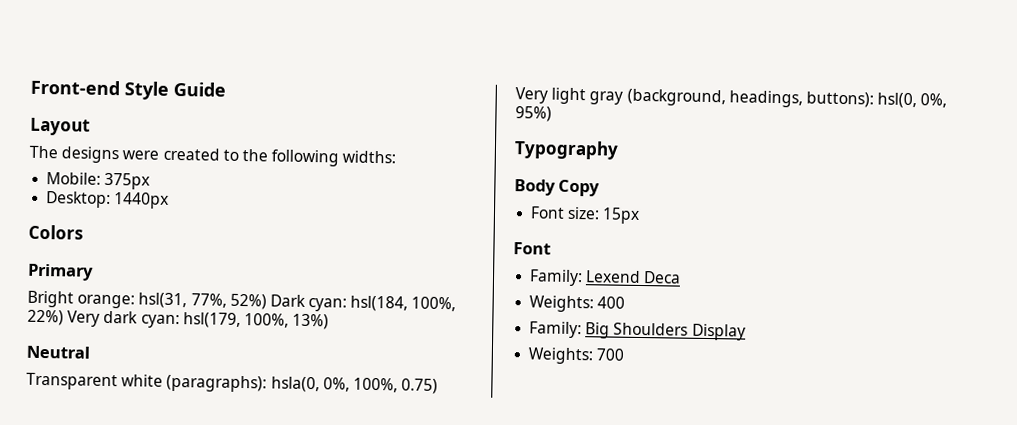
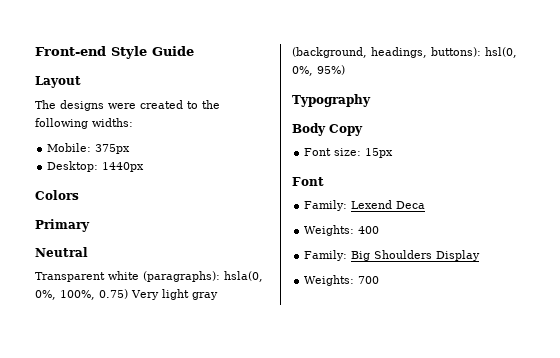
[27,290,457,312] [27,309,330,330] // Bright orange: hsl(31, 77%, 52%) Dark cyan: hsl(184, 100%, 22%) Very dark cyan: hsl(179, 100%, 13%) -> (90, 225) none

